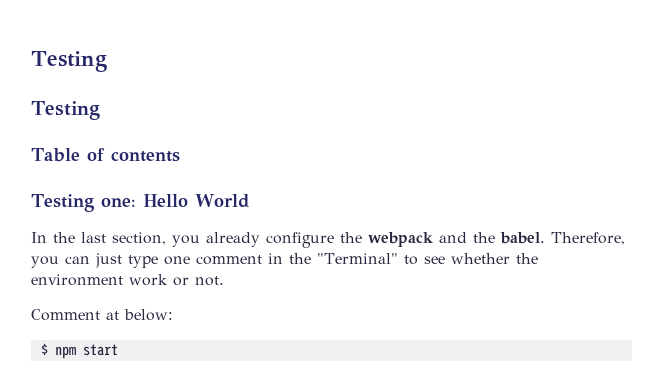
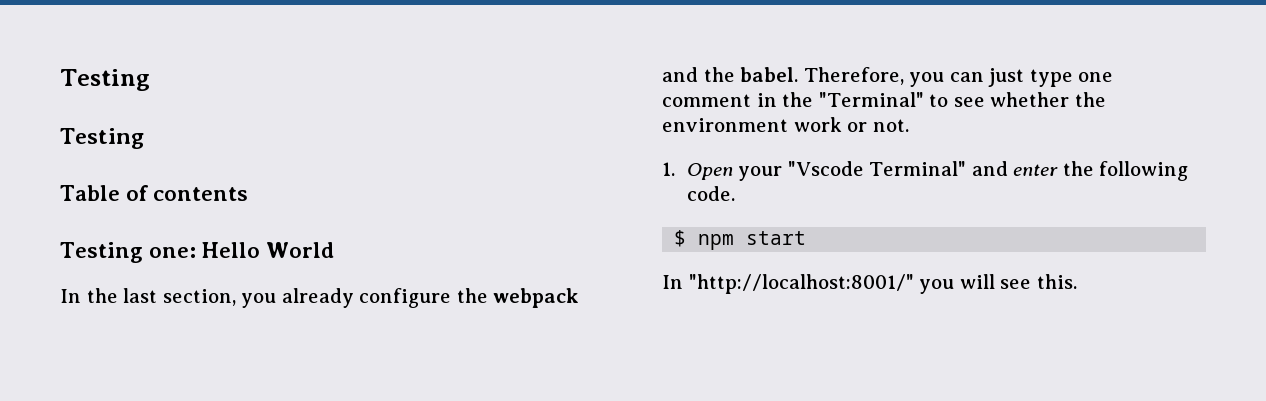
[31,309,173,321] [40,343,118,359] Comment at below: // $ npm start -> [662,161,1189,181] [686,186,735,201] [674,230,807,250] [662,274,1077,294] 1. Open your "Vscode Terminal" and enter the following code. // $ npm start // In "http://localhost:8001/" you will see this.

